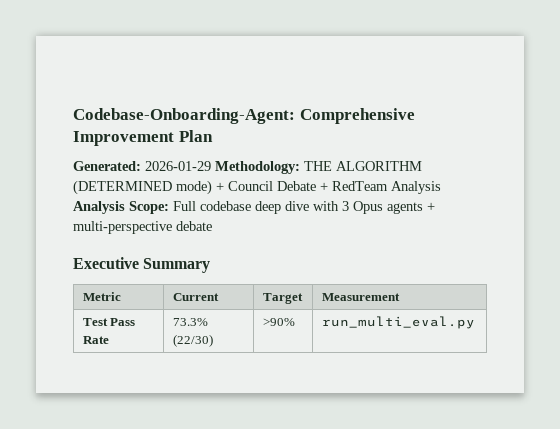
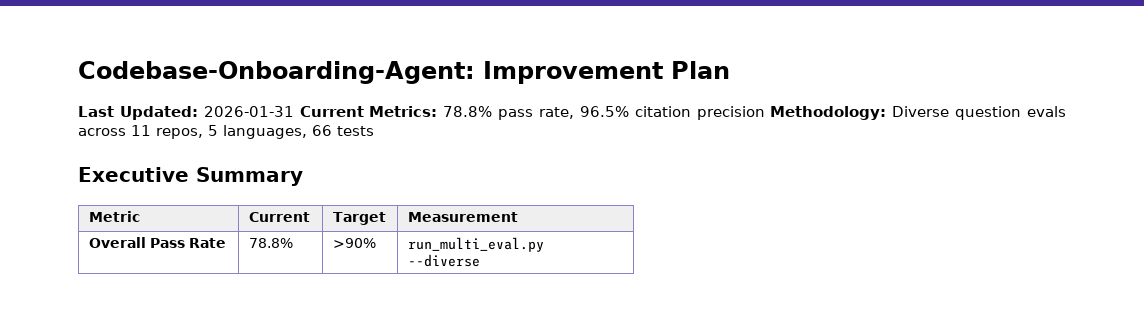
[299,108,415,124] Comprehensive -> (475, 72) none
[73,161,422,174] [73,180,441,195] [73,201,435,214] [73,221,212,234] Generated: 2026-01-29 Methodology: THE ALGORITHM (DETERMINED mode) + Council Debate + RedTeam Analysis Analysis Scope: Full codebase deep dive with 3 Opus agents + multi-perspective debate -> [78,106,1066,120] [78,125,374,139] Last Updated: 2026-01-31 Current Metrics: 78.8% pass rate, 96.5% citation precision Methodology: Diverse question evals across 11 repos, 5 languages, 66 tests
[82,318,108,326] Test -> [88,237,146,248] Overall
[172,318,208,326] [172,334,213,347] 73.3% (22/30) -> [248,238,293,248] 78.8%
(475, 322) none -> [407,254,480,267] --diverse

